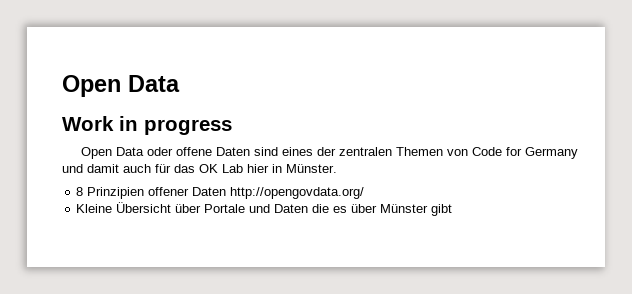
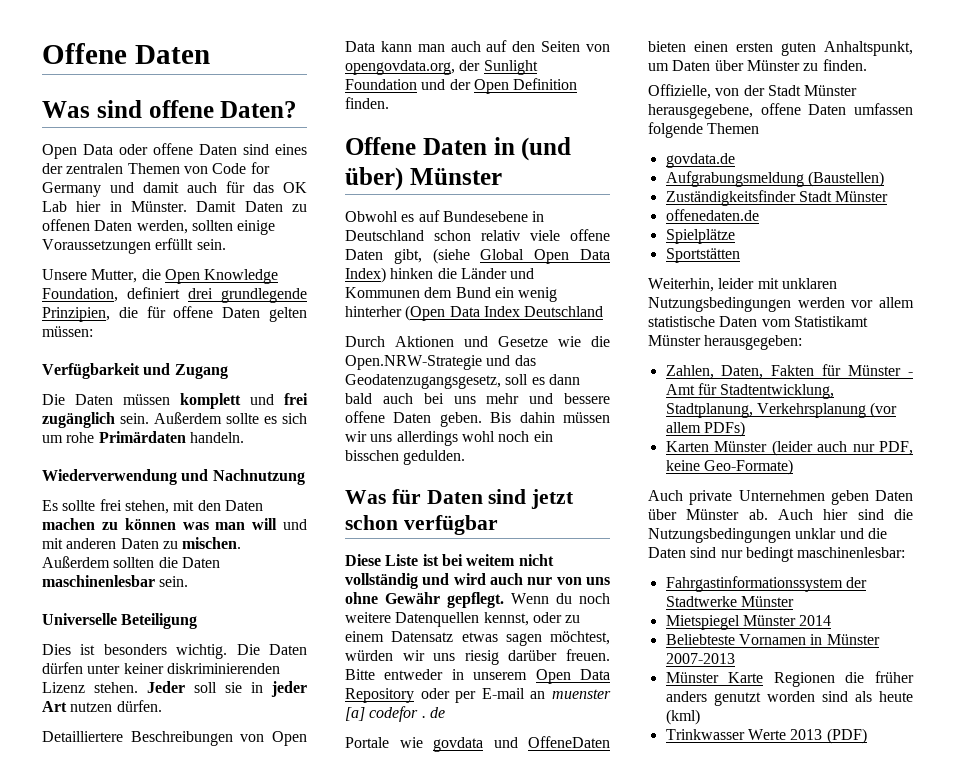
[62,75,180,97] [62,116,232,135] Open Data // Work in progress -> [42,43,210,64] [42,100,298,118] Offene Daten // Was sind offene Daten?
[76,187,365,199] [76,202,453,216] // 8 Prinzipien offener Daten http://opengovdata.org/ // Kleine Übersicht über Portale und Daten die es über Münster gibt -> [196,201,307,212] [42,219,276,235] [42,238,226,254] [42,269,279,284] [42,287,307,303] [42,306,307,322] [42,326,93,337] [42,363,228,379] [42,393,308,409] [42,412,307,428] [42,431,244,443] [42,469,305,485] [42,499,263,514] [42,518,307,530] [42,537,242,549] [42,556,220,568] [42,575,189,587] [42,613,198,629] [42,644,307,659] [42,662,280,674] [42,681,307,697] [42,700,162,712] [42,731,308,746] [345,40,610,52] [345,60,538,75] [345,78,578,94] [345,97,389,109] [345,137,572,161] [345,167,502,191] [345,210,545,222] [345,229,610,241] [345,248,610,264] [345,267,535,283] [345,287,558,302] [345,305,604,321] [345,336,610,347] [345,355,536,370] [345,374,580,389] [345,393,610,404] [345,411,610,427] [345,431,553,446] [345,450,466,465] [345,489,575,509] [345,515,498,535] [345,554,554,566] [345,573,610,589] [345,592,610,608] [345,612,581,627] [345,631,610,646] [345,649,610,665] [345,669,610,684] [345,688,611,703] [345,706,445,722] [345,736,610,752] [648,41,913,56] [648,59,867,71] [648,84,858,99] [648,103,913,119] [648,122,760,138] [665,153,735,168] [665,171,884,187] [665,190,889,206] [665,209,759,221] [665,229,735,244] [665,248,740,263] [648,278,837,292] [648,297,914,312] [648,316,868,327] [648,335,803,350] [665,364,913,379] [665,383,835,399] [665,402,898,418] [665,421,745,437] [665,440,913,456] [665,459,793,475] [648,490,913,505] [648,509,913,520] [648,528,887,543] [648,547,906,562] [665,576,867,592] [665,596,794,607] [665,615,832,630] [665,634,880,645] [665,653,735,664] [665,671,914,687] [665,691,913,706] [665,709,700,725] [665,728,867,744] Damit Daten zu offenen Daten werden, sollten einige Voraussetzungen erfüllt sein. // Unsere Mutter, die Open Knowledge Foundation, definiert drei grundlegende Prinzipien, die für offene Daten gelten müssen: // Verfügbarkeit und Zugang // Die Daten müssen komplett und frei zugänglich sein. Außerdem sollte es sich um rohe Primärdaten handeln. // Wiederverwendung und Nachnutzung // Es sollte frei stehen, mit den Daten machen zu können was man will und mit anderen Daten zu mischen. Außerdem sollten die Daten maschinenlesbar sein. // Universelle Beteiligung // Dies ist besonders wichtig. Die Daten dürfen unter keiner diskriminierenden Lizenz stehen. Jeder soll sie in jeder Art nutzen dürfen. // Detailliertere Beschreibungen von Open Data kann man auch auf den Seiten von opengovdata.org, der Sunlight Foundation und der Open Definition finden. // Offene Daten in (und über) Münster // Obwohl es auf Bundesebene in Deutschland schon relativ viele offene Daten gibt, (siehe Global Open Data Index) hinken die Länder und Kommunen dem Bund ein wenig hinterher (Open Data Index Deutschland // Durch Aktionen und Gesetze wie die Open.NRW-Strategie und das Geodatenzugangsgesetz, soll es dann bald auch bei uns mehr und bessere offene Daten geben. Bis dahin müssen wir uns allerdings wohl noch ein bisschen gedulden. // Was für Daten sind jetzt schon verfügbar // Diese Liste ist bei weitem nicht vollständig und wird auch nur von uns ohne Gewähr gepflegt. Wenn du noch weitere Datenquellen kennst, oder zu einem Datensatz etwas sagen möchtest, würden wir uns riesig darüber freuen. Bitte entweder in unserem Open Data Repository oder per E-mail an muenster [a] codefor . de // Portale wie govdata und OffeneDaten bieten einen ersten guten Anhaltspunkt, um Daten über Münster zu finden. // Offizielle, von der Stadt Münster herausgegebene, offene Daten umfassen folgende Themen // govdata.de // Aufgrabungsmeldung (Baustellen) // Zuständigkeitsfinder Stadt Münster // offenedaten.de // Spielplätze // Sportstätten // Weiterhin, leider mit unklaren Nutzungsbedingungen werden vor allem statistische Daten vom Statistikamt Münster herausgegeben: // Zahlen, Daten, Fakten für Münster - Amt für Stadtentwicklung, Stadtplanung, Verkehrsplanung (vor allem PDFs) // Karten Münster (leider auch nur PDF, keine Geo-Formate) // Auch private Unternehmen geben Daten über Münster ab. Auch hier sind die Nutzungsbedingungen unklar und die Daten sind nur bedingt maschinenlesbar: // Fahrgastinformationssystem der Stadtwerke Münster // Mietspiegel Münster 2014 // Beliebteste Vornamen in Münster 2007-2013 // Münster Karte Regionen die früher anders genutzt worden sind als heute (kml) // Trinkwasser Werte 2013 (PDF)

